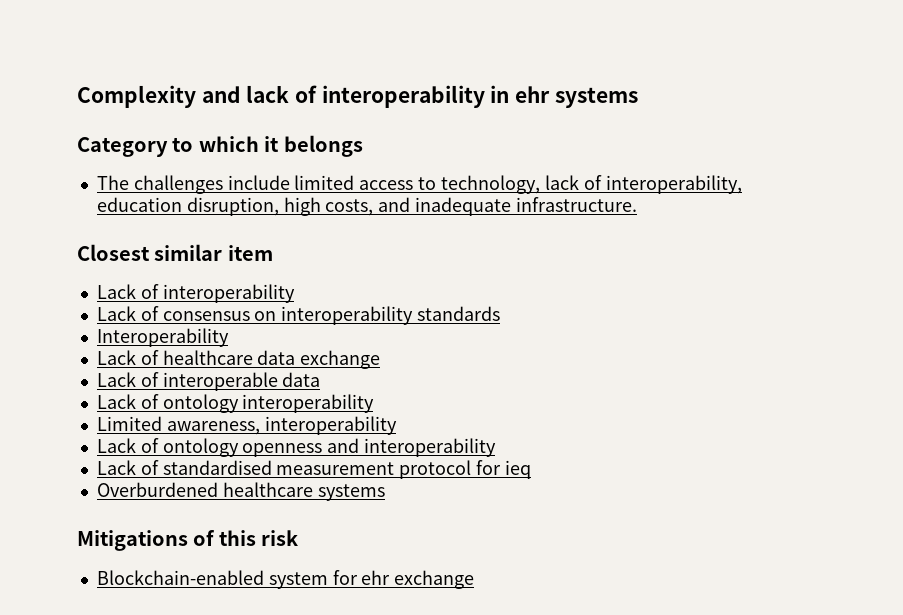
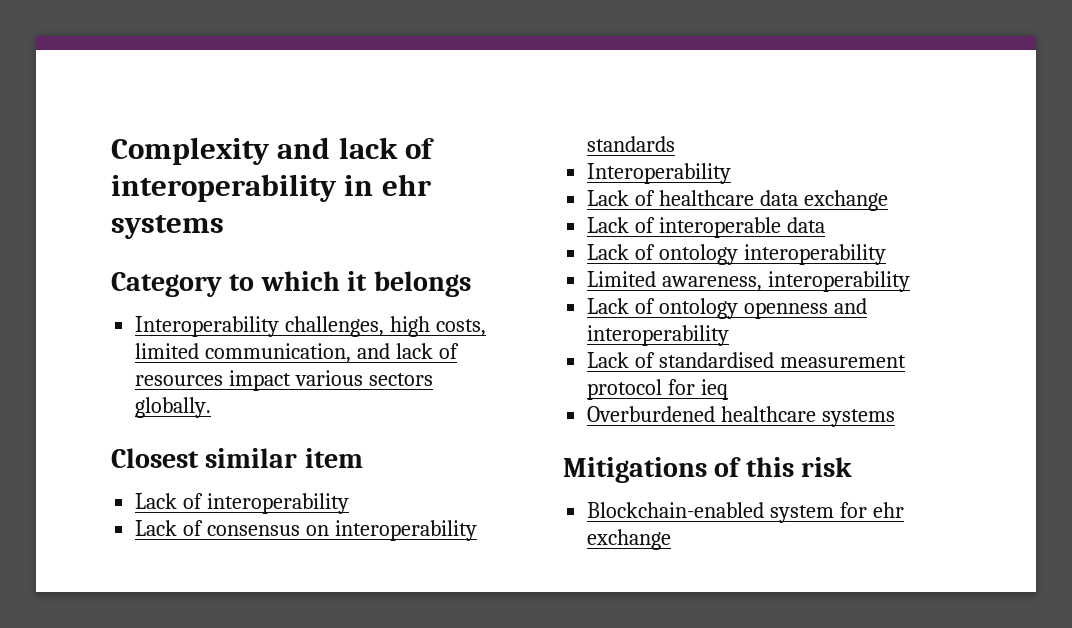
[96,175,742,194] [96,197,637,216] The challenges include limited access to technology, lack of interoperability, education disruption, high costs, and inadequate infrastructure. -> [135,316,487,337] [135,343,459,363] [135,370,434,391] [135,397,212,418] Interoperability challenges, high costs, limited communication, and lack of resources impact various sectors globally.

